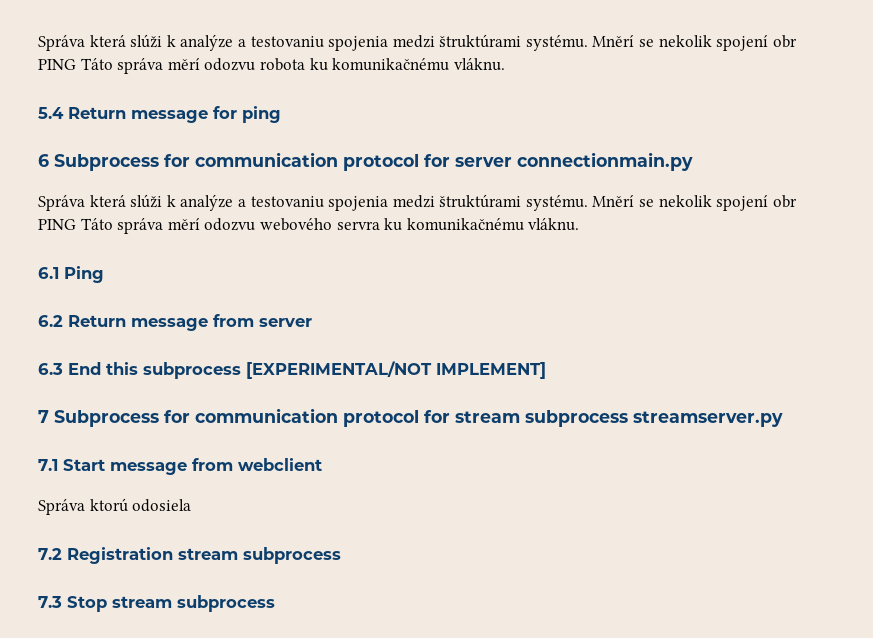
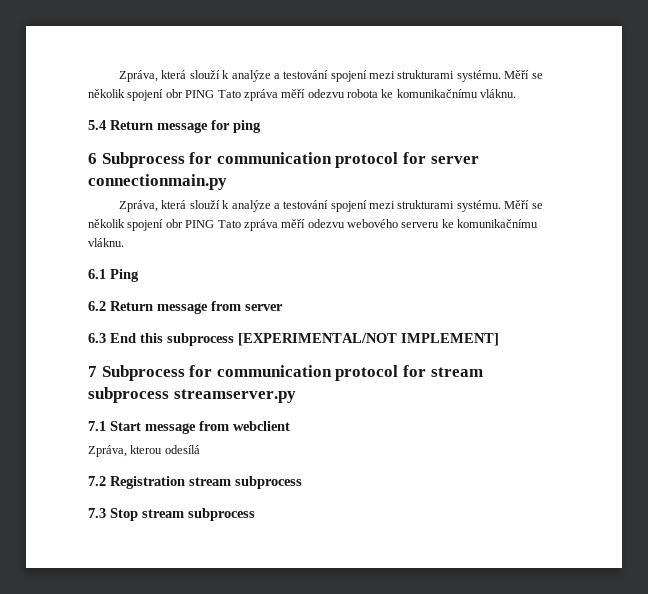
[38,34,797,51] [38,58,450,74] Správa která slúži k analýze a testovaniu spojenia medzi štruktúrami systému. Mněrí se nekolik spojení obr PING Táto správa měrí odozvu robota ku komunikačnému -> [118,70,543,82] [88,89,478,101] Zpráva, která slouží k analýze a testování spojení mezi strukturami systému. Měří se několik spojení obr PING Tato zpráva měří odezvu robota ke komunikačnímu
[38,194,797,211] [38,218,524,234] Správa která slúži k analýze a testovaniu spojenia medzi štruktúrami systému. Mněrí se nekolik spojení obr PING Táto správa měrí odozvu webového servra ku komunikačnému -> [118,200,543,212] [88,219,539,231] Zpráva, která slouží k analýze a testování spojení mezi strukturami systému. Měří se několik spojení obr PING Tato zpráva měří odezvu webového serveru ke komunikačnímu
[38,498,192,515] Správa ktorú odosiela -> [88,445,200,457] Zpráva, kterou odesílá

